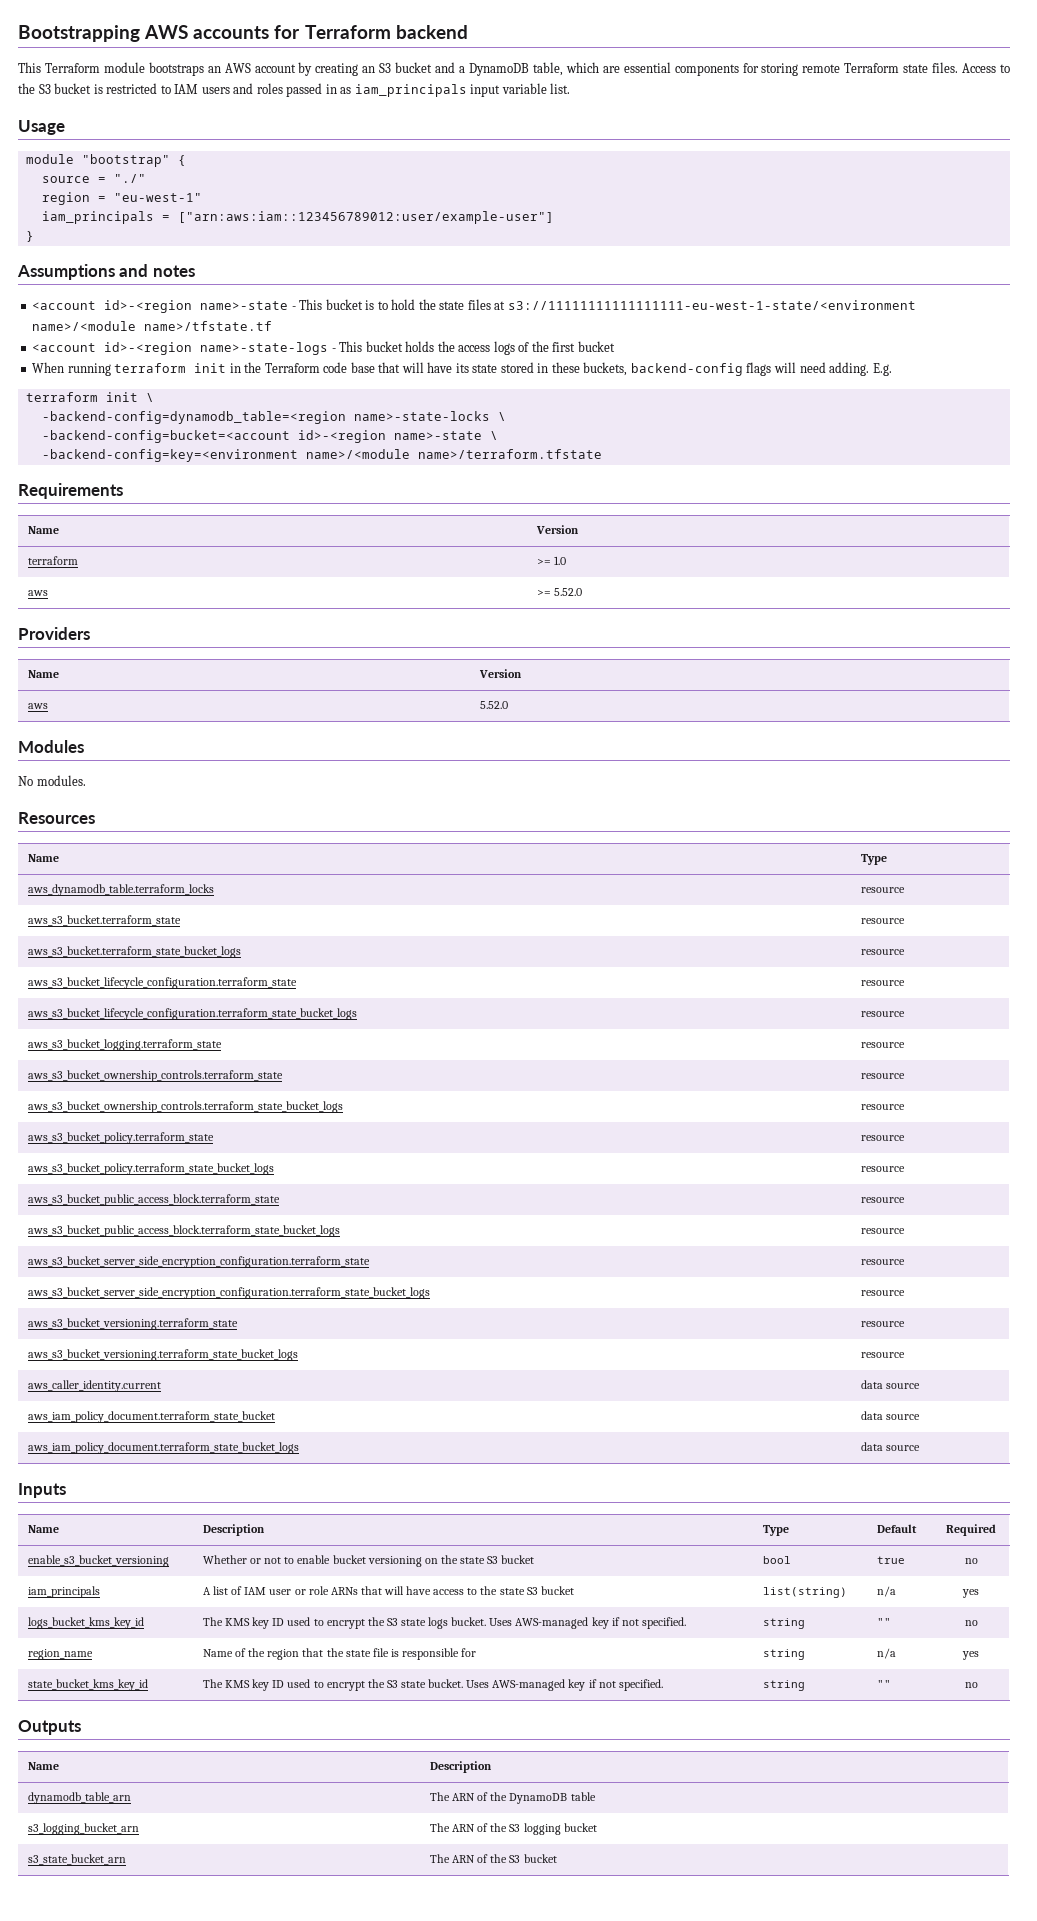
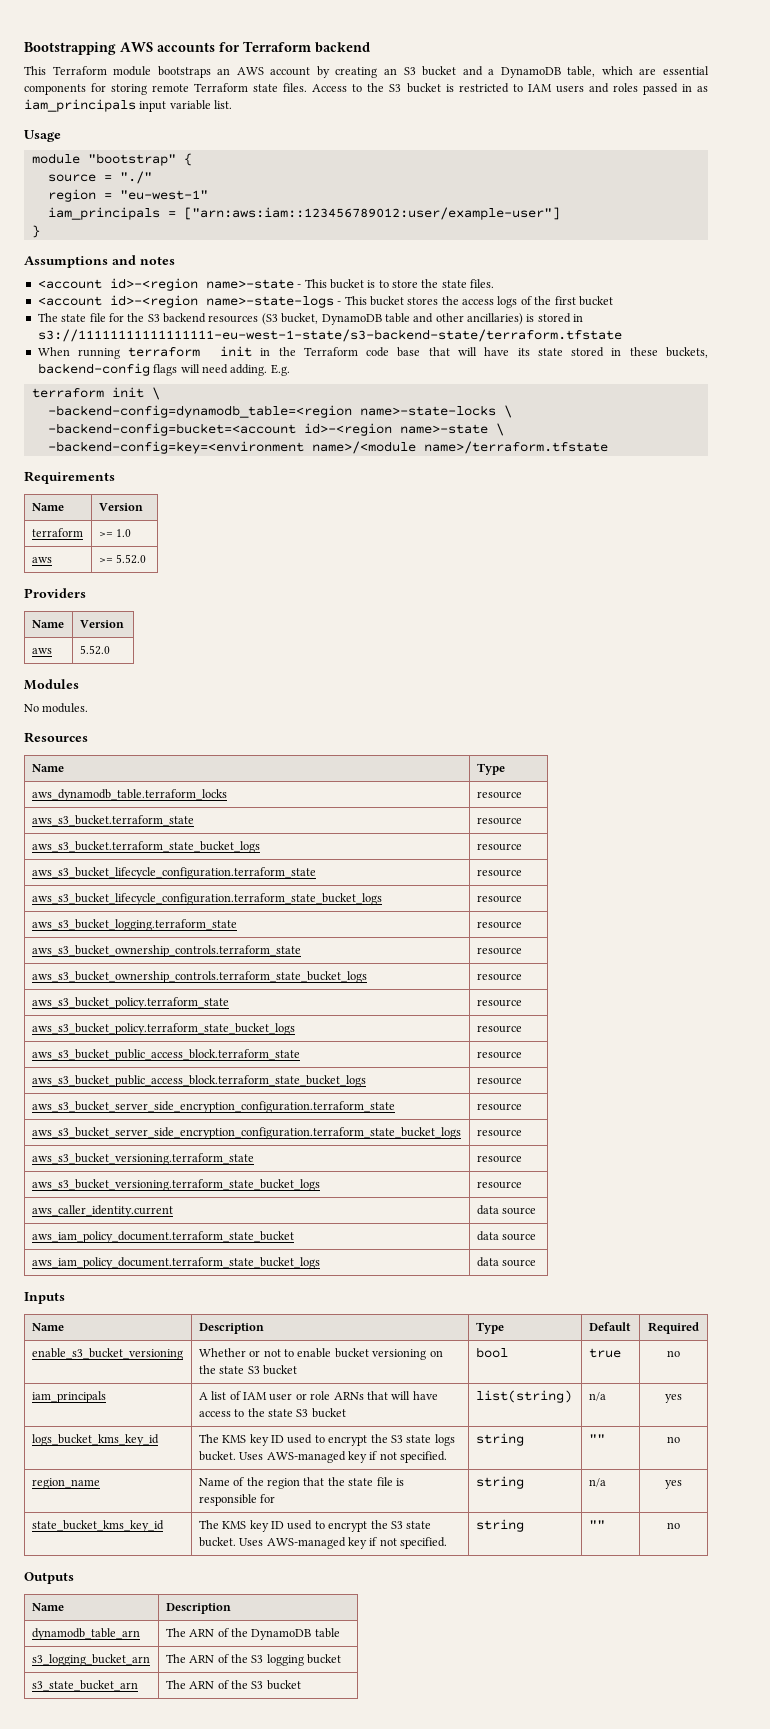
[391,299,916,310] [32,321,273,331] hold the state files at s3://11111111111111111-eu-west-1-state/<environment name>/<module name>/tfstate.tf -> [392,279,495,288] store the state files.
[405,341,435,352] holds -> [407,297,439,305] stores
(615, 346) none -> [37,313,584,325] [37,329,622,342] // The state file for the S3 backend resources (S3 bucket, DynamoDB table and other ancillaries) is stored in s3://11111111111111111-eu-west-1-state/s3-backend-state/terraform.tfstate

